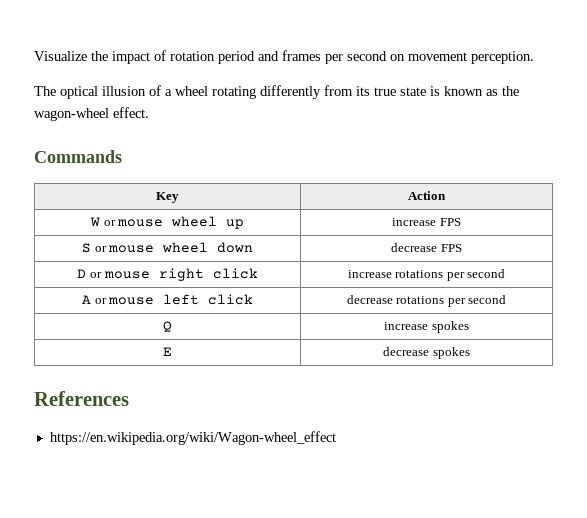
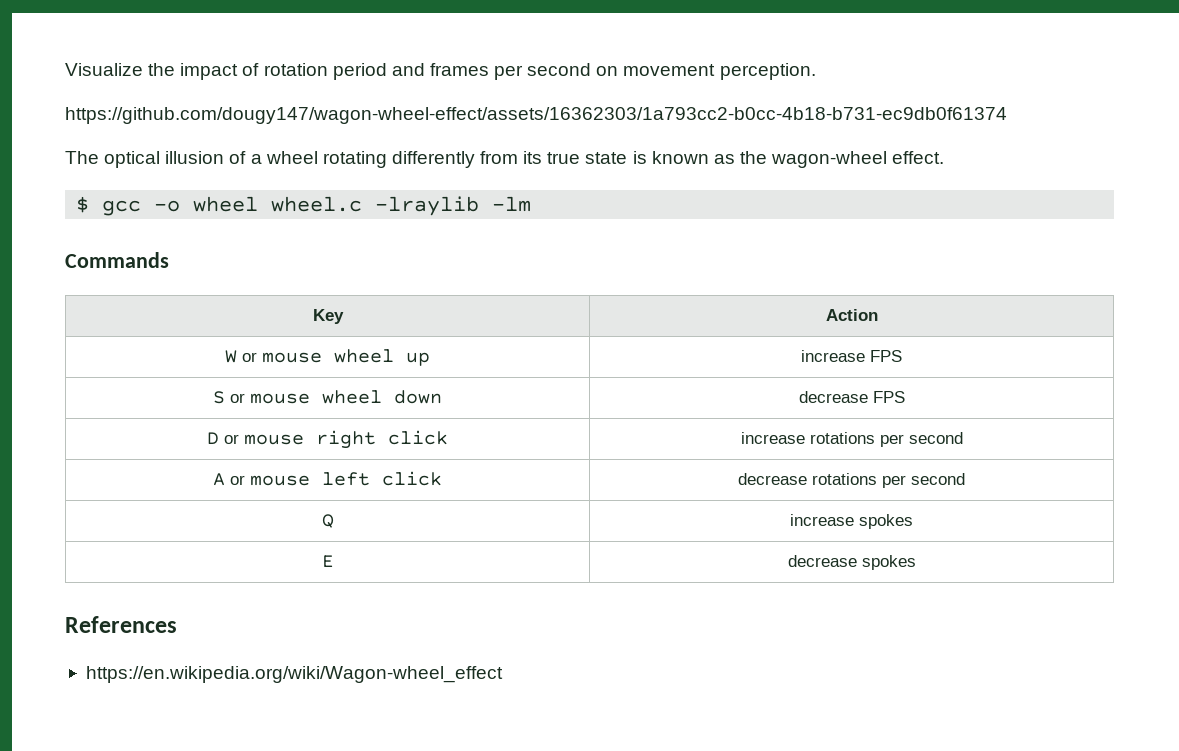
(534, 57) none -> [65,107,1007,124] // https://github.com/dougy147/wagon-wheel-effect/assets/16362303/1a793cc2-b0cc-4b18-b731-ec9db0f61374
(149, 112) none -> [76,196,532,216] // $ gcc -o wheel wheel.c -lraylib -lm

